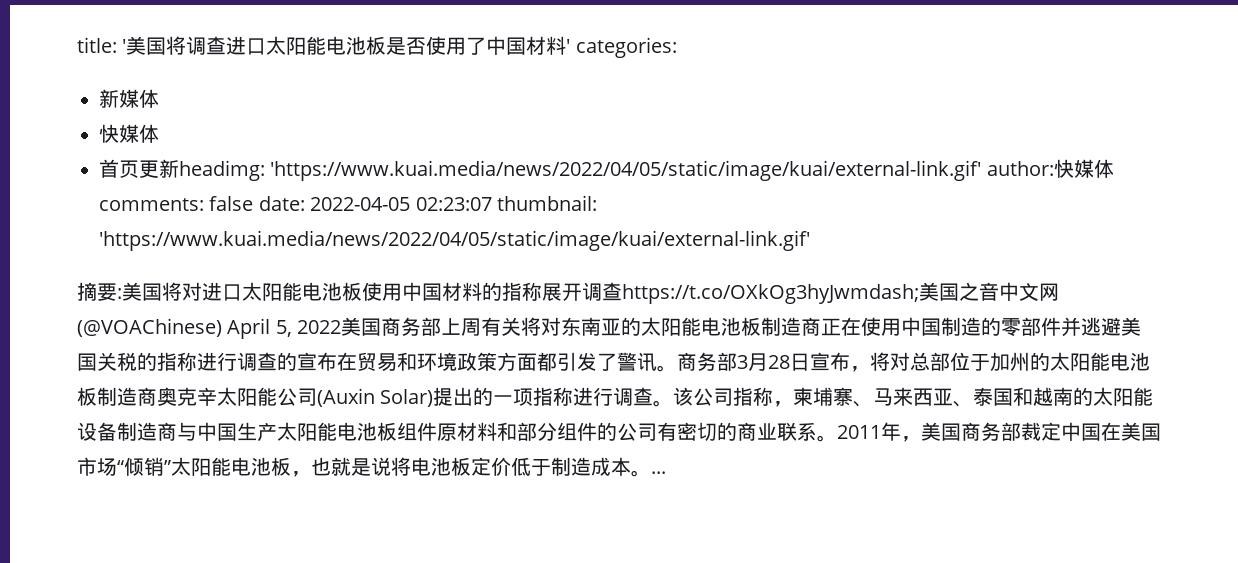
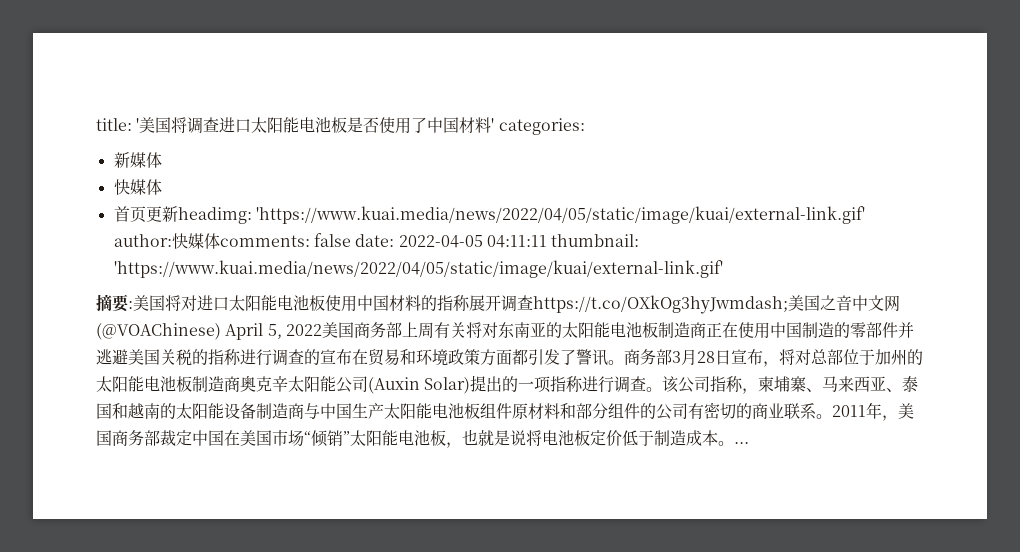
[415,197,492,211] 02:23:07 -> [486,235,547,248] 04:11:11

